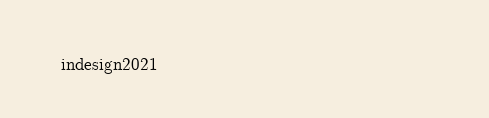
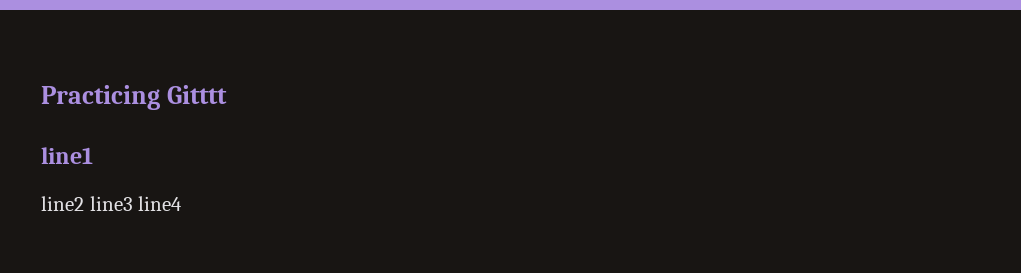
[61,58,158,74] indesign2021 -> [41,85,228,110] [41,147,93,164] [41,196,183,211] Practicing Gitttt // line1 // line2 line3 line4

